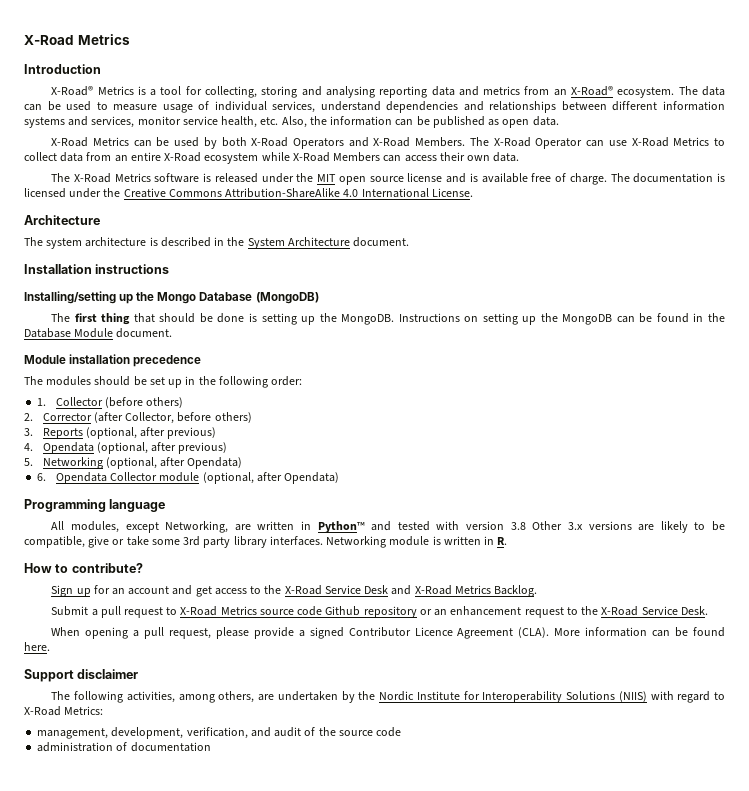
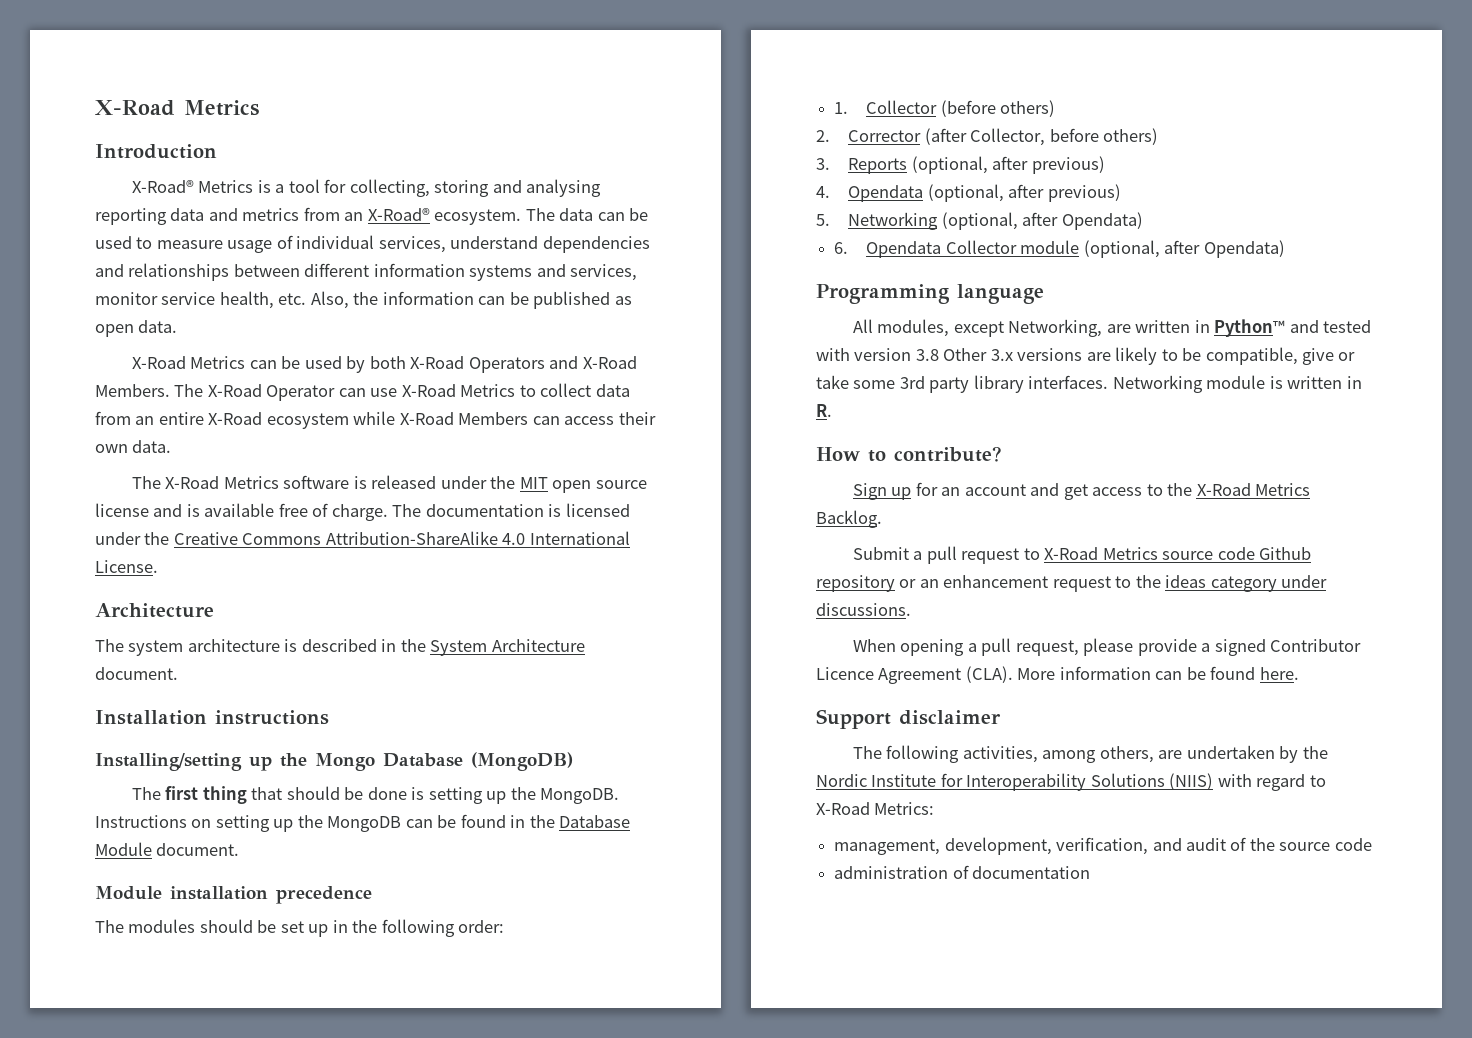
[324,585,452,595] Service Desk and X-Road -> (1251, 489) none
[601,606,708,616] X-Road Service Desk. -> [1165,575,1328,592] [816,603,911,616] ideas category under discussions.

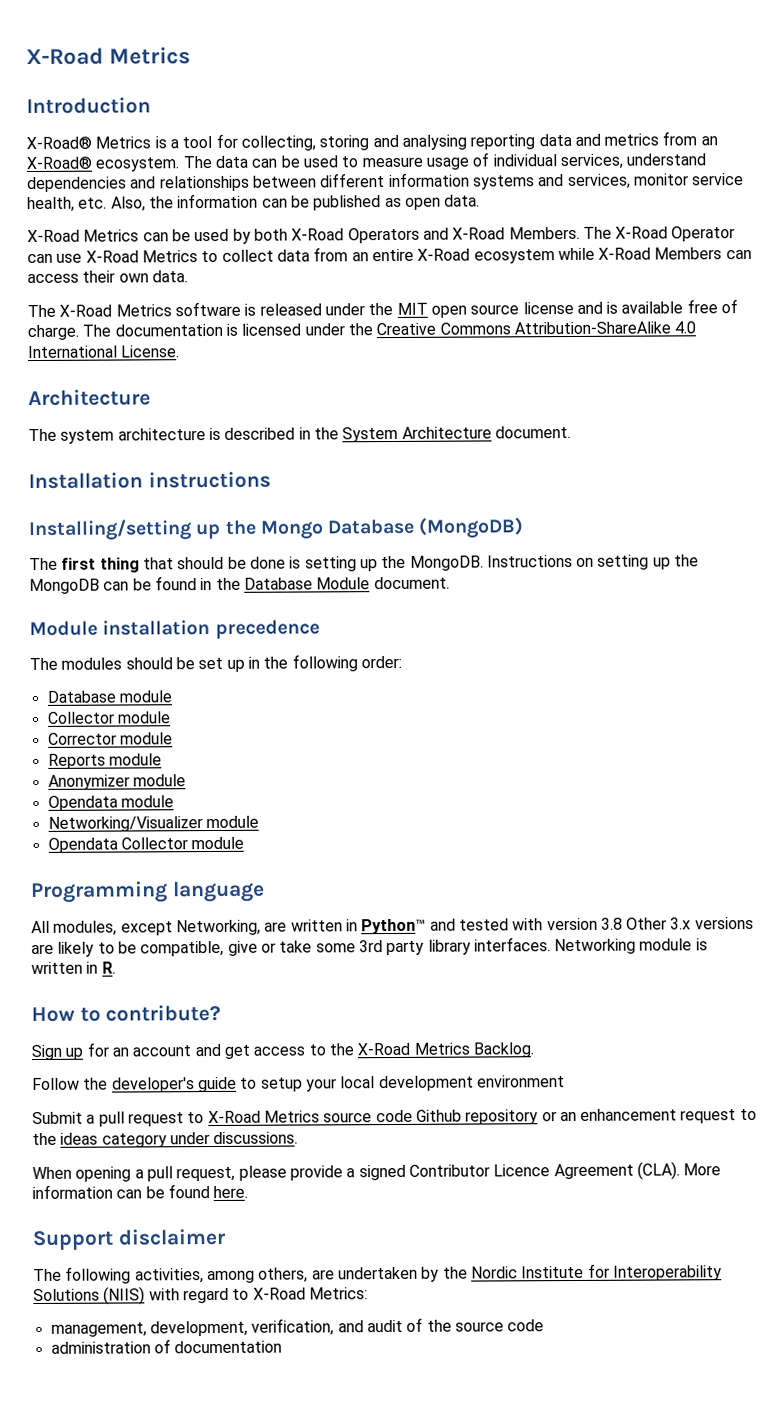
[834,100,1056,117] [816,128,1158,146] [816,156,1105,174] [816,184,1121,202] [816,212,1143,230] [834,242,849,254] 1. Collector (before others) // 2. Corrector (after Collector, before others) // 3. Reports (optional, after previous) // 4. Opendata (optional, after previous) // 5. Networking (optional, after Opendata) // 6. -> [46,690,172,703] [47,711,171,724] [47,732,173,745] [47,753,162,769] [47,774,186,790] [47,795,174,811] [47,815,259,832] Database module // Collector module // Corrector module // Reports module // Anonymizer module // Opendata module // Networking/Visualizer module //
[1083,240,1285,258] (optional, after Opendata) -> (245, 843) none
(882, 519) none -> [32,1075,565,1093] // Follow the developer's guide to setup your local development environment

